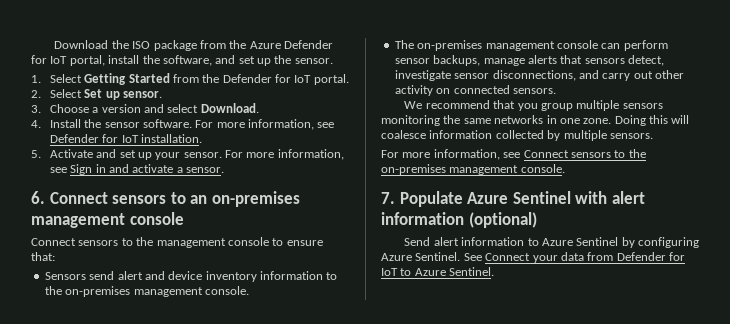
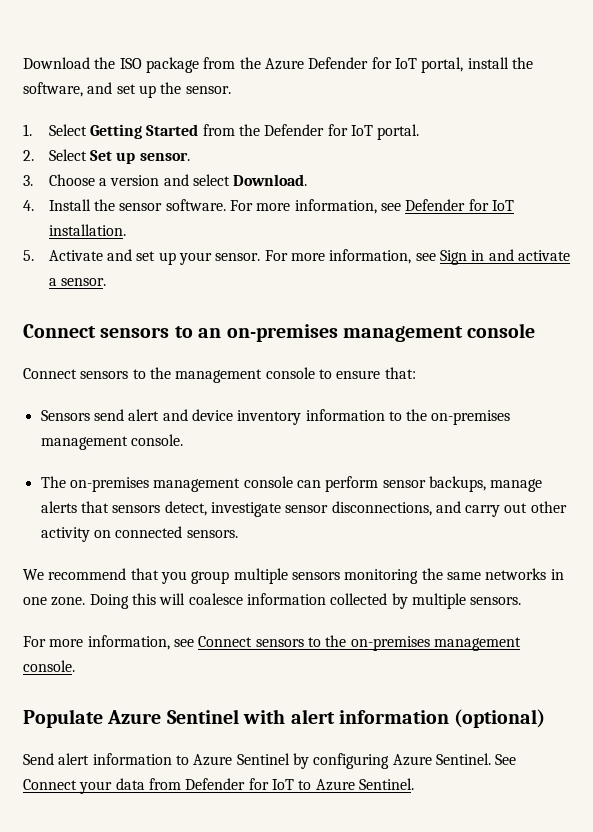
[31,191,45,204] 6. -> (107, 282) none
[381,192,395,204] 7. -> (75, 666) none

